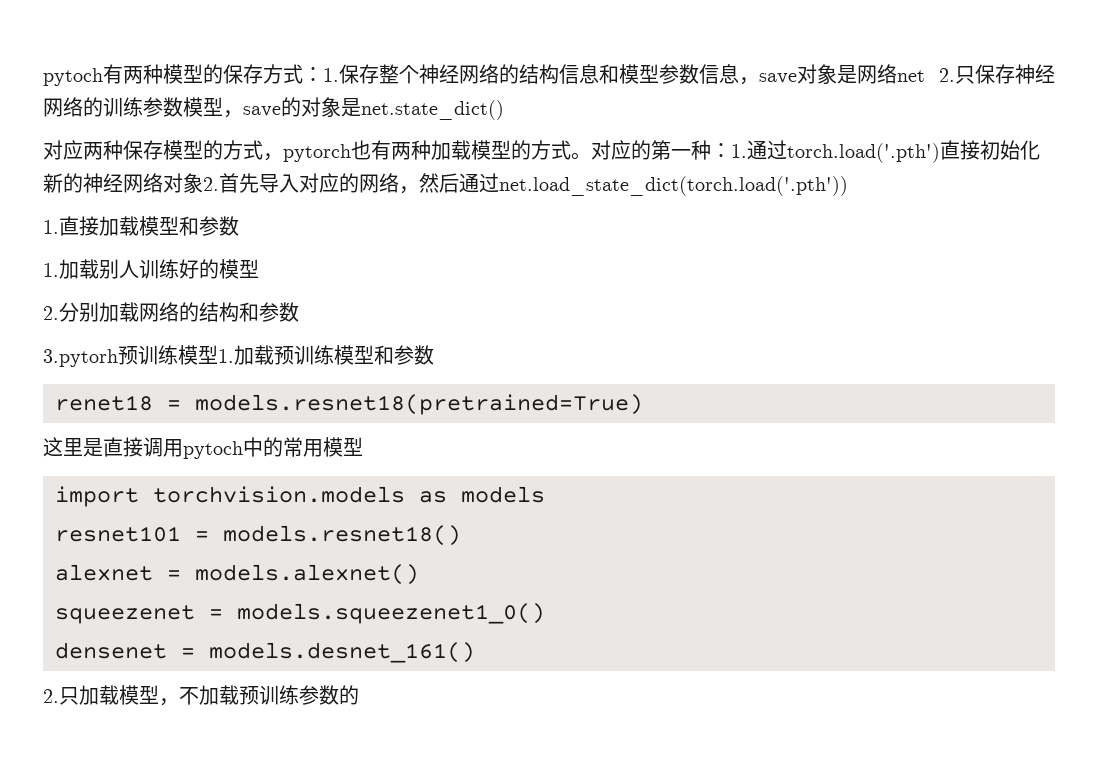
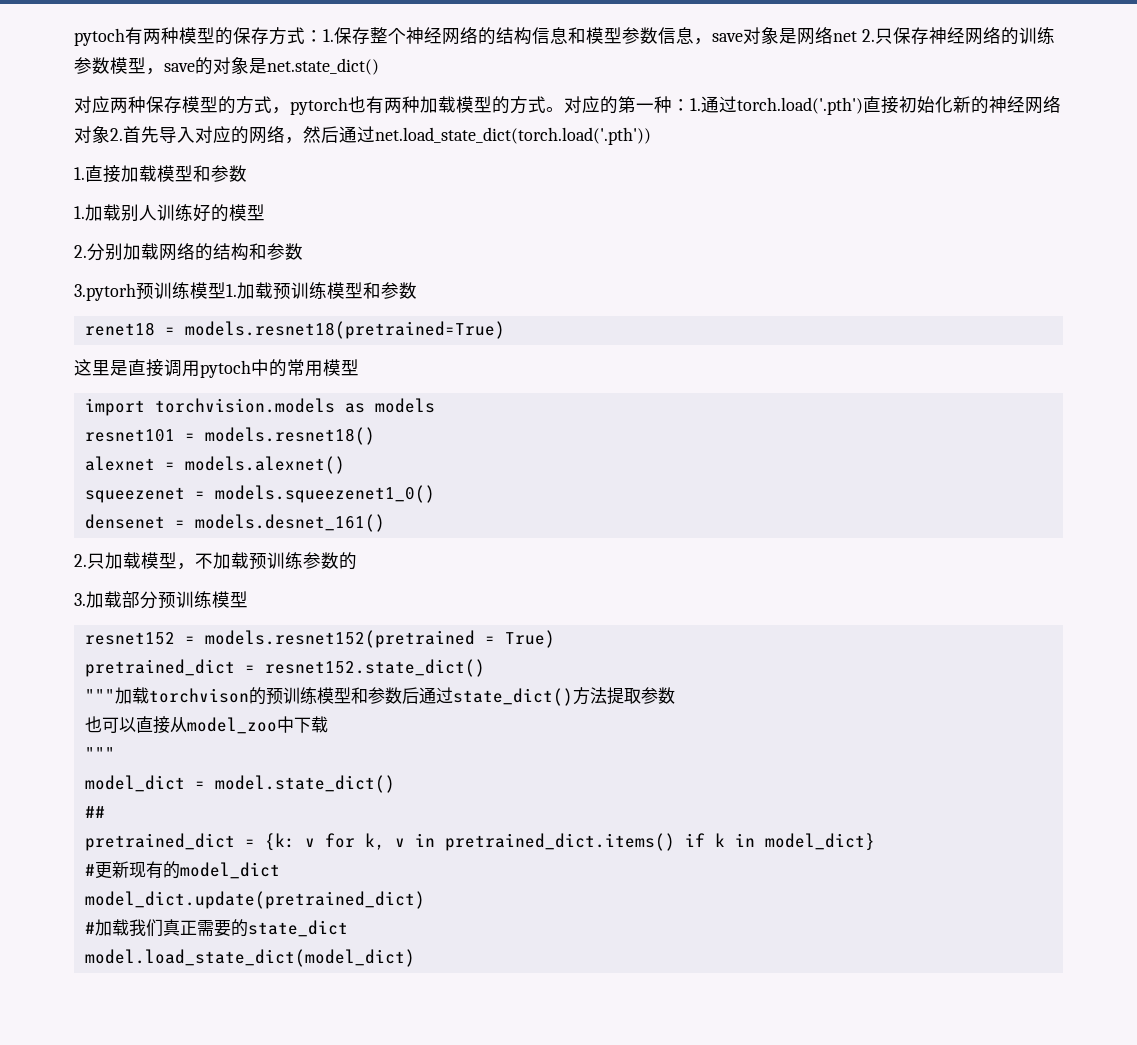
(359, 695) none -> [74,591,248,609] [84,630,555,648] [84,659,485,677] [84,687,675,706] [84,716,328,734] [84,747,115,760] [84,775,395,793] [84,806,105,818] [84,833,875,851] [84,861,280,879] [84,891,425,909] [84,919,348,937] [84,949,415,967] // 3.加载部分预训练模型 // resnet152 = models.resnet152(pretrained = True) // pretrained_dict = resnet152.state_dict() // """加载torchvison的预训练模型和参数后通过state_dict()方法提取参数 // 也可以直接从model_zoo中下载 // """ // model_dict = model.state_dict() // ## // pretrained_dict = {k: v for k, v in pretrained_dict.items() if k in model_dict} // #更新现有的model_dict // model_dict.update(pretrained_dict) // #加载我们真正需要的state_dict // model.load_state_dict(model_dict)

